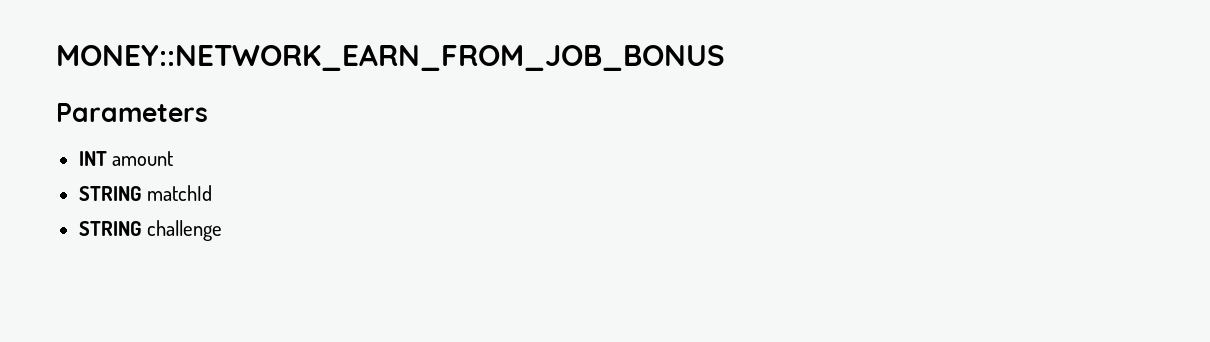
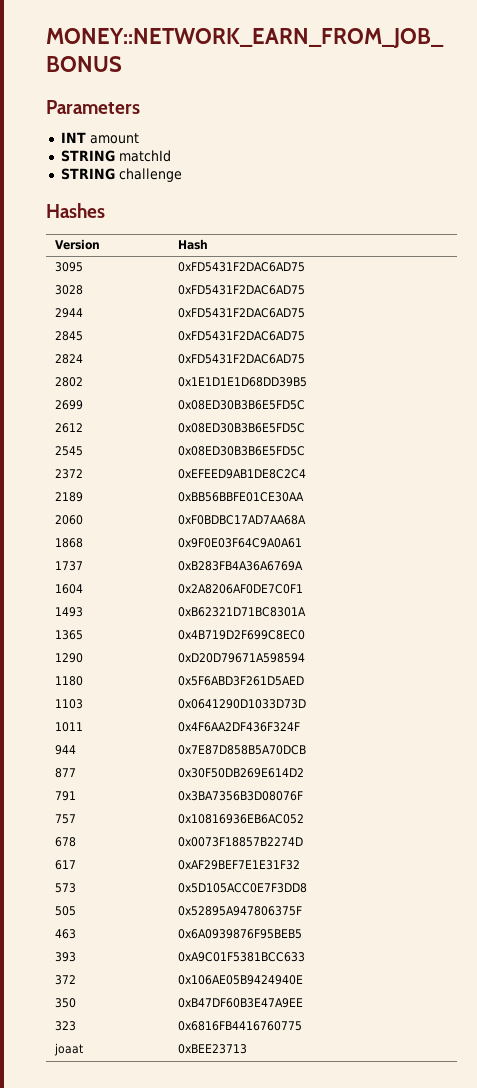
(223, 230) none -> [46,203,105,218] [54,239,100,250] [177,239,208,250] [54,262,83,272] [177,262,305,272] [54,285,83,295] [177,285,305,295] [54,308,83,318] [177,308,305,318] [54,331,83,341] [177,331,305,341] [54,354,83,364] [177,354,305,364] [54,377,83,387] [177,377,307,387] [54,400,83,410] [177,400,305,410] [54,423,83,433] [177,423,305,433] [54,446,83,456] [177,446,305,456] [54,469,83,479] [177,469,306,479] [54,492,83,502] [177,492,304,502] [54,515,83,525] [177,515,306,525] [54,538,83,548] [177,538,302,548] [54,561,83,571] [177,561,303,571] [54,584,83,594] [177,584,303,594] [54,607,83,617] [177,607,306,617] [54,630,83,640] [177,630,305,640] [54,653,83,663] [177,653,305,663] [54,676,83,686] [177,676,304,686] [54,699,83,709] [177,699,306,709] [54,722,83,732] [177,722,300,732] [54,745,76,755] [177,745,306,755] [54,768,76,778] [177,768,304,778] [54,791,76,801] [177,791,303,801] [54,814,76,824] [177,814,304,824] [54,837,76,847] [177,837,303,847] [54,860,76,870] [177,860,300,870] [54,883,76,893] [177,883,307,893] [54,906,76,916] [177,906,302,916] [54,929,76,939] [177,929,302,939] [54,952,76,962] [177,952,305,962] [54,975,76,985] [177,975,303,985] [54,998,76,1008] [177,998,303,1008] [54,1021,76,1031] [177,1021,302,1031] [53,1043,83,1056] [177,1044,247,1054] // Hashes // Version | Hash // 3095 | 0xFD5431F2DAC6AD75 // 3028 | 0xFD5431F2DAC6AD75 // 2944 | 0xFD5431F2DAC6AD75 // 2845 | 0xFD5431F2DAC6AD75 // 2824 | 0xFD5431F2DAC6AD75 // 2802 | 0x1E1D1E1D68DD39B5 // 2699 | 0x08ED30B3B6E5FD5C // 2612 | 0x08ED30B3B6E5FD5C // 2545 | 0x08ED30B3B6E5FD5C // 2372 | 0xEFEED9AB1DE8C2C4 // 2189 | 0xBB56BBFE01CE30AA // 2060 | 0xF0BDBC17AD7AA68A // 1868 | 0x9F0E03F64C9A0A61 // 1737 | 0xB283FB4A36A6769A // 1604 | 0x2A8206AF0DE7C0F1 // 1493 | 0xB62321D71BC8301A // 1365 | 0x4B719D2F699C8EC0 // 1290 | 0xD20D79671A598594 // 1180 | 0x5F6ABD3F261D5AED // 1103 | 0x0641290D1033D73D // 1011 | 0x4F6AA2DF436F324F // 944 | 0x7E87D858B5A70DCB // 877 | 0x30F50DB269E614D2 // 791 | 0x3BA7356B3D08076F // 757 | 0x10816936EB6AC052 // 678 | 0x0073F18857B2274D // 617 | 0xAF29BEF7E1E31F32 // 573 | 0x5D105ACC0E7F3DD8 // 505 | 0x52895A947806375F // 463 | 0x6A0939876F95BEB5 // 393 | 0xA9C01F5381BCC633 // 372 | 0x106AE05B9424940E // 350 | 0xB47DF60B3E47A9EE // 323 | 0x6816FB4416760775 // joaat | 0xBEE23713

